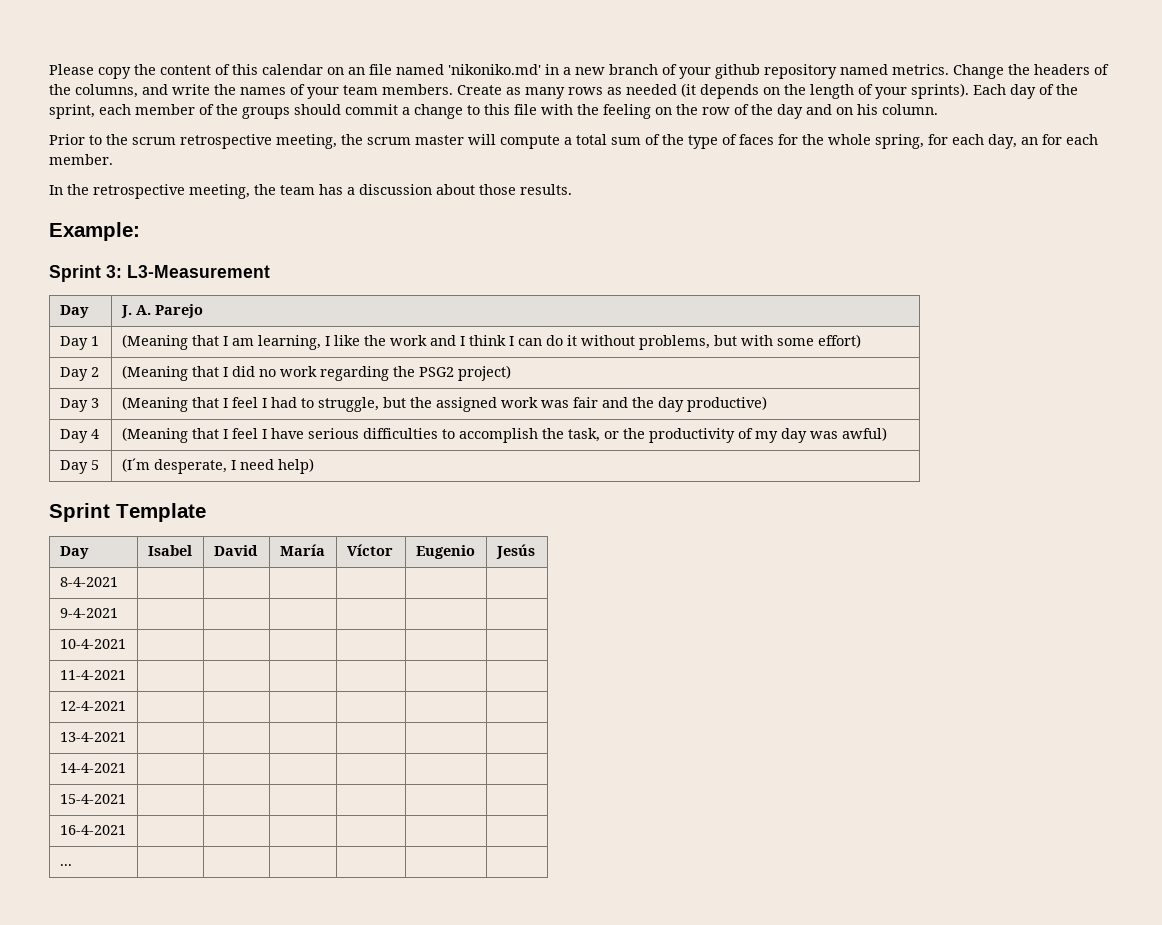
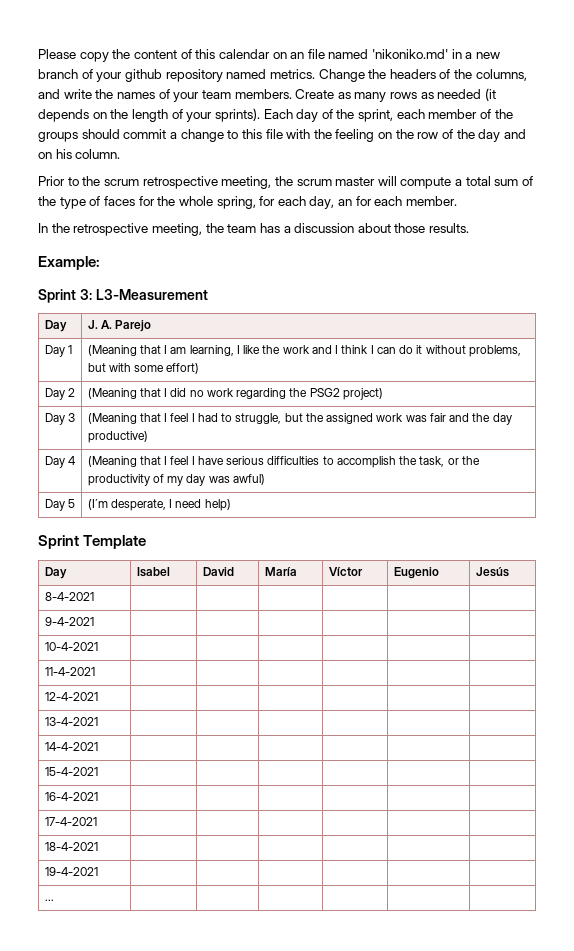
(126, 830) none -> [44,817,97,826] [44,842,98,851] [44,867,98,876] // 17-4-2021 | | | | | | // 18-4-2021 | | | | | | // 19-4-2021 | | | | | |

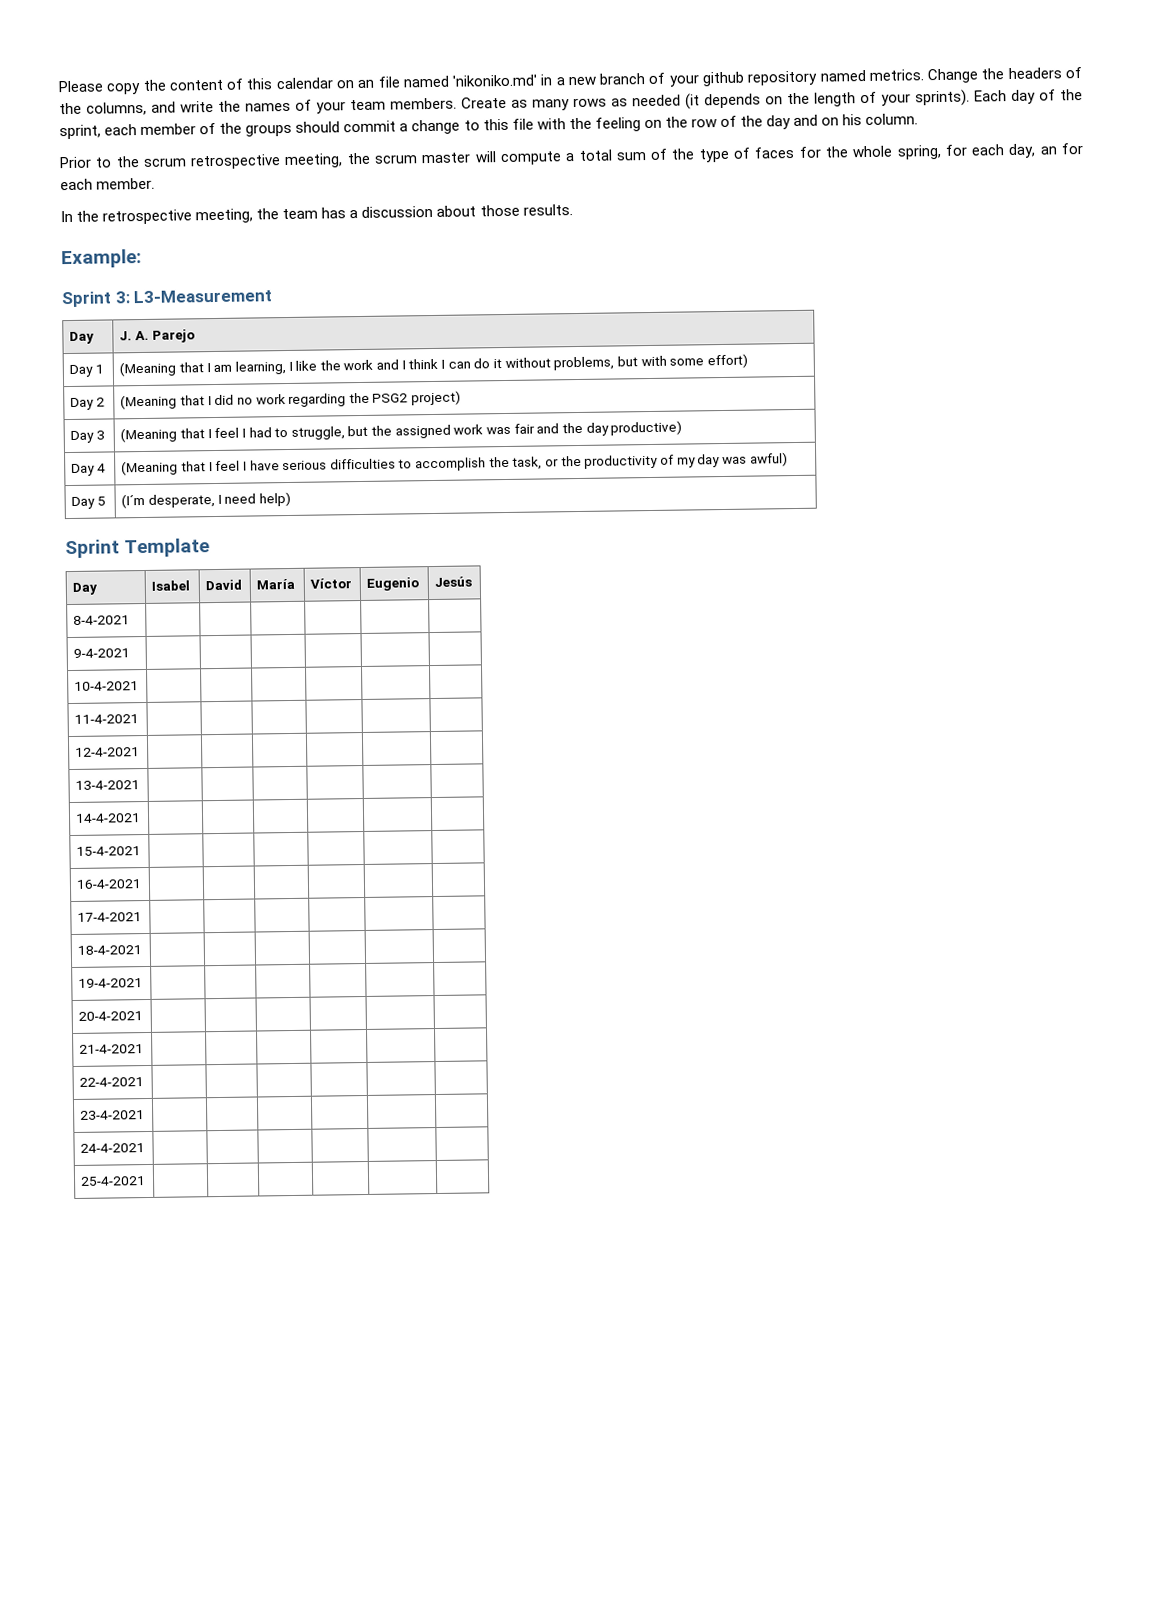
[44,899,54,901] ... -> [78,1011,144,1021] [79,1044,145,1054] [79,1077,145,1087] [80,1110,146,1120] [80,1143,146,1153] [80,1176,147,1186] 20-4-2021 | | | | | | // 21-4-2021 | | | | | | // 22-4-2021 | | | | | | // 23-4-2021 | | | | | | // 24-4-2021 | | | | | | // 25-4-2021

